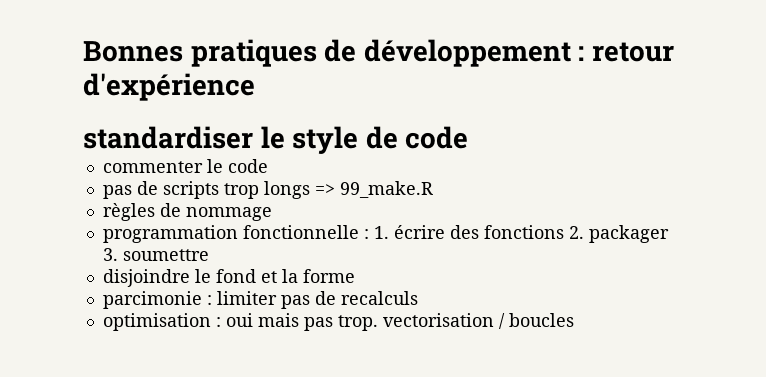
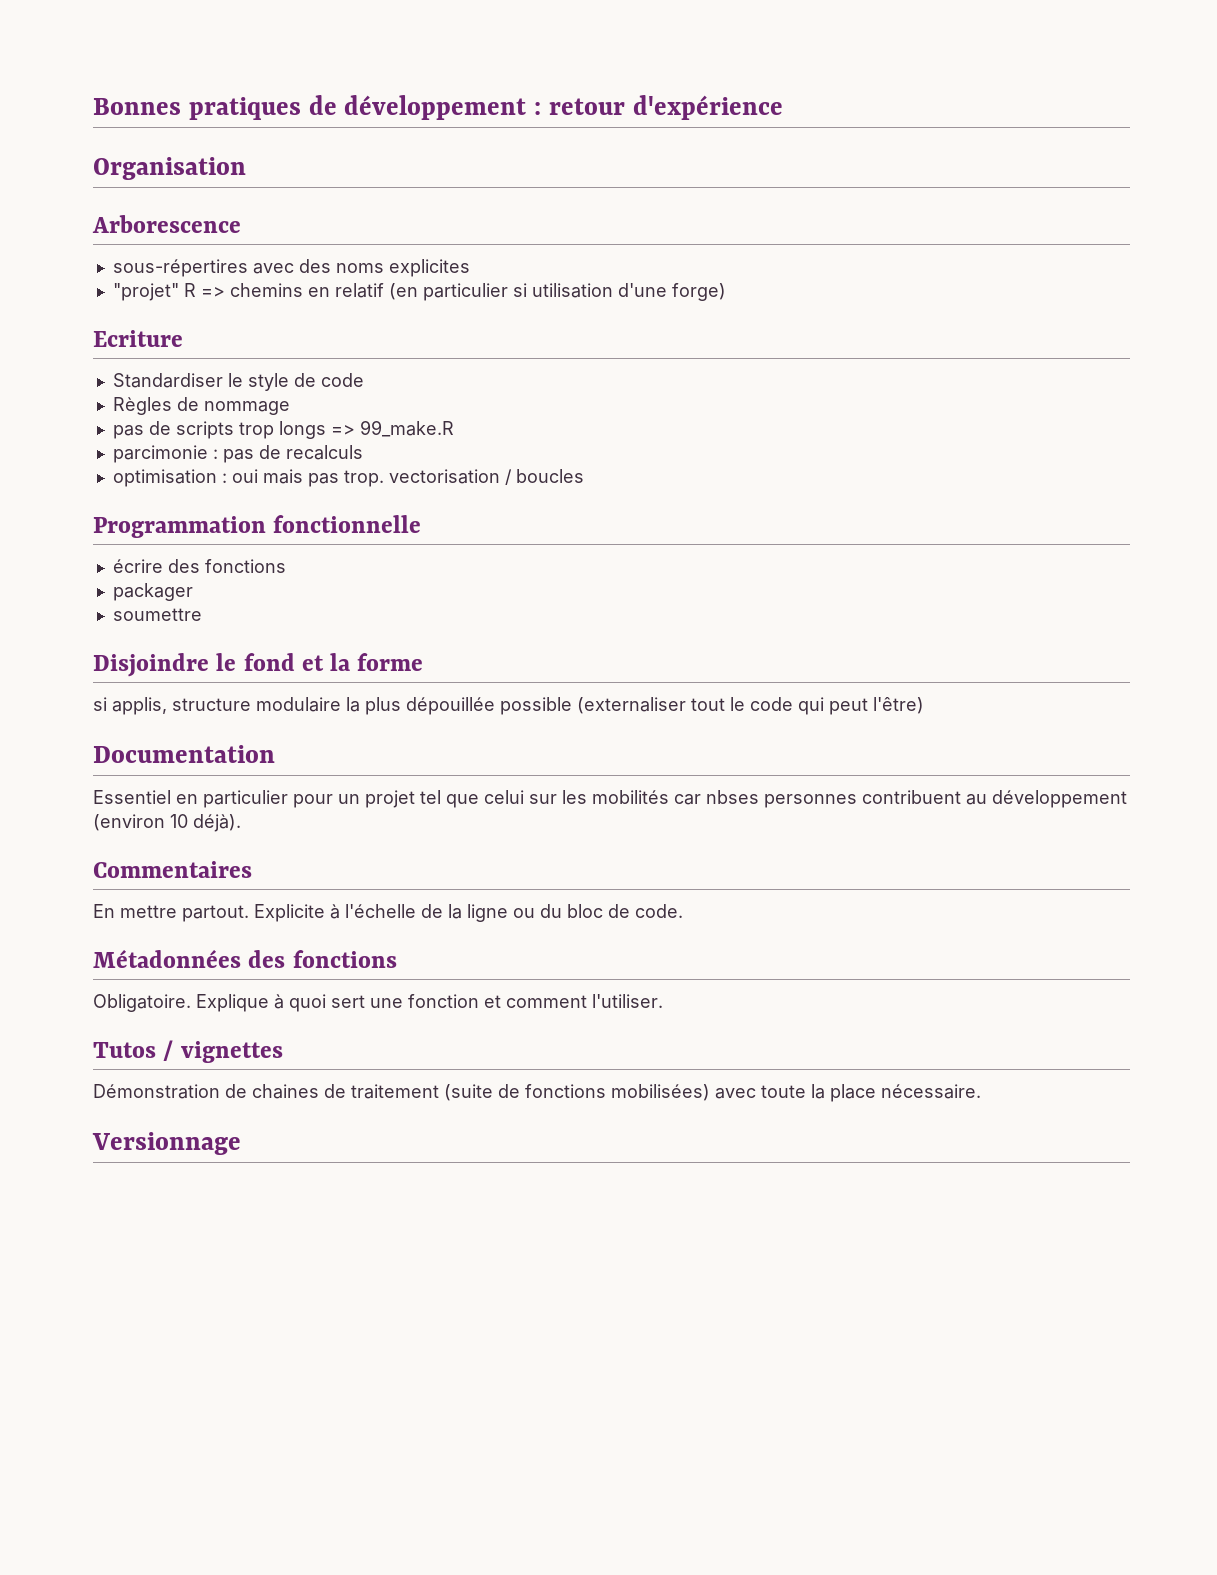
[83,126,253,149] standardiser -> [93,157,246,180] [92,215,241,233] [112,259,470,277] [112,283,726,301] [93,330,183,347] [112,373,223,388] Organisation // Arborescence // sous-répertires avec des noms explicites // "projet" R => chemins en relatif (en particulier si utilisation d'une forge) // Ecriture // Standardiser
[102,159,268,173] commenter le code -> [112,397,290,415] Règles de nommage
[102,203,272,221] [102,225,669,243] [102,248,209,261] [102,269,355,287] // règles de nommage // programmation fonctionnelle : 1. écrire des fonctions 2. packager 3. soumettre // disjoindre le fond et la forme -> (454, 428) none
[216,291,277,305] limiter -> (218, 454) none
(574, 320) none -> [93,515,422,538] [112,559,286,573] [112,583,193,601] [112,608,202,621] [93,653,424,677] [93,697,924,715] [93,745,275,763] [93,790,1127,808] [93,814,241,832] [93,861,252,878] [93,904,683,922] [93,949,397,968] [93,994,663,1012] [93,1040,283,1063] [93,1084,981,1102] [92,1132,241,1155] // Programmation fonctionnelle // écrire des fonctions // packager // soumettre // Disjoindre le fond et la forme // si applis, structure modulaire la plus dépouillée possible (externaliser tout le code qui peut l'être) // Documentation // Essentiel en particulier pour un projet tel que celui sur les mobilités car nbses personnes contribuent au développement (environ 10 déjà). // Commentaires // En mettre partout. Explicite à l'échelle de la ligne ou du bloc de code. // Métadonnées des fonctions // Obligatoire. Explique à quoi sert une fonction et comment l'utiliser. // Tutos / vignettes // Démonstration de chaines de traitement (suite de fonctions mobilisées) avec toute la place nécessaire. // Versionnage

